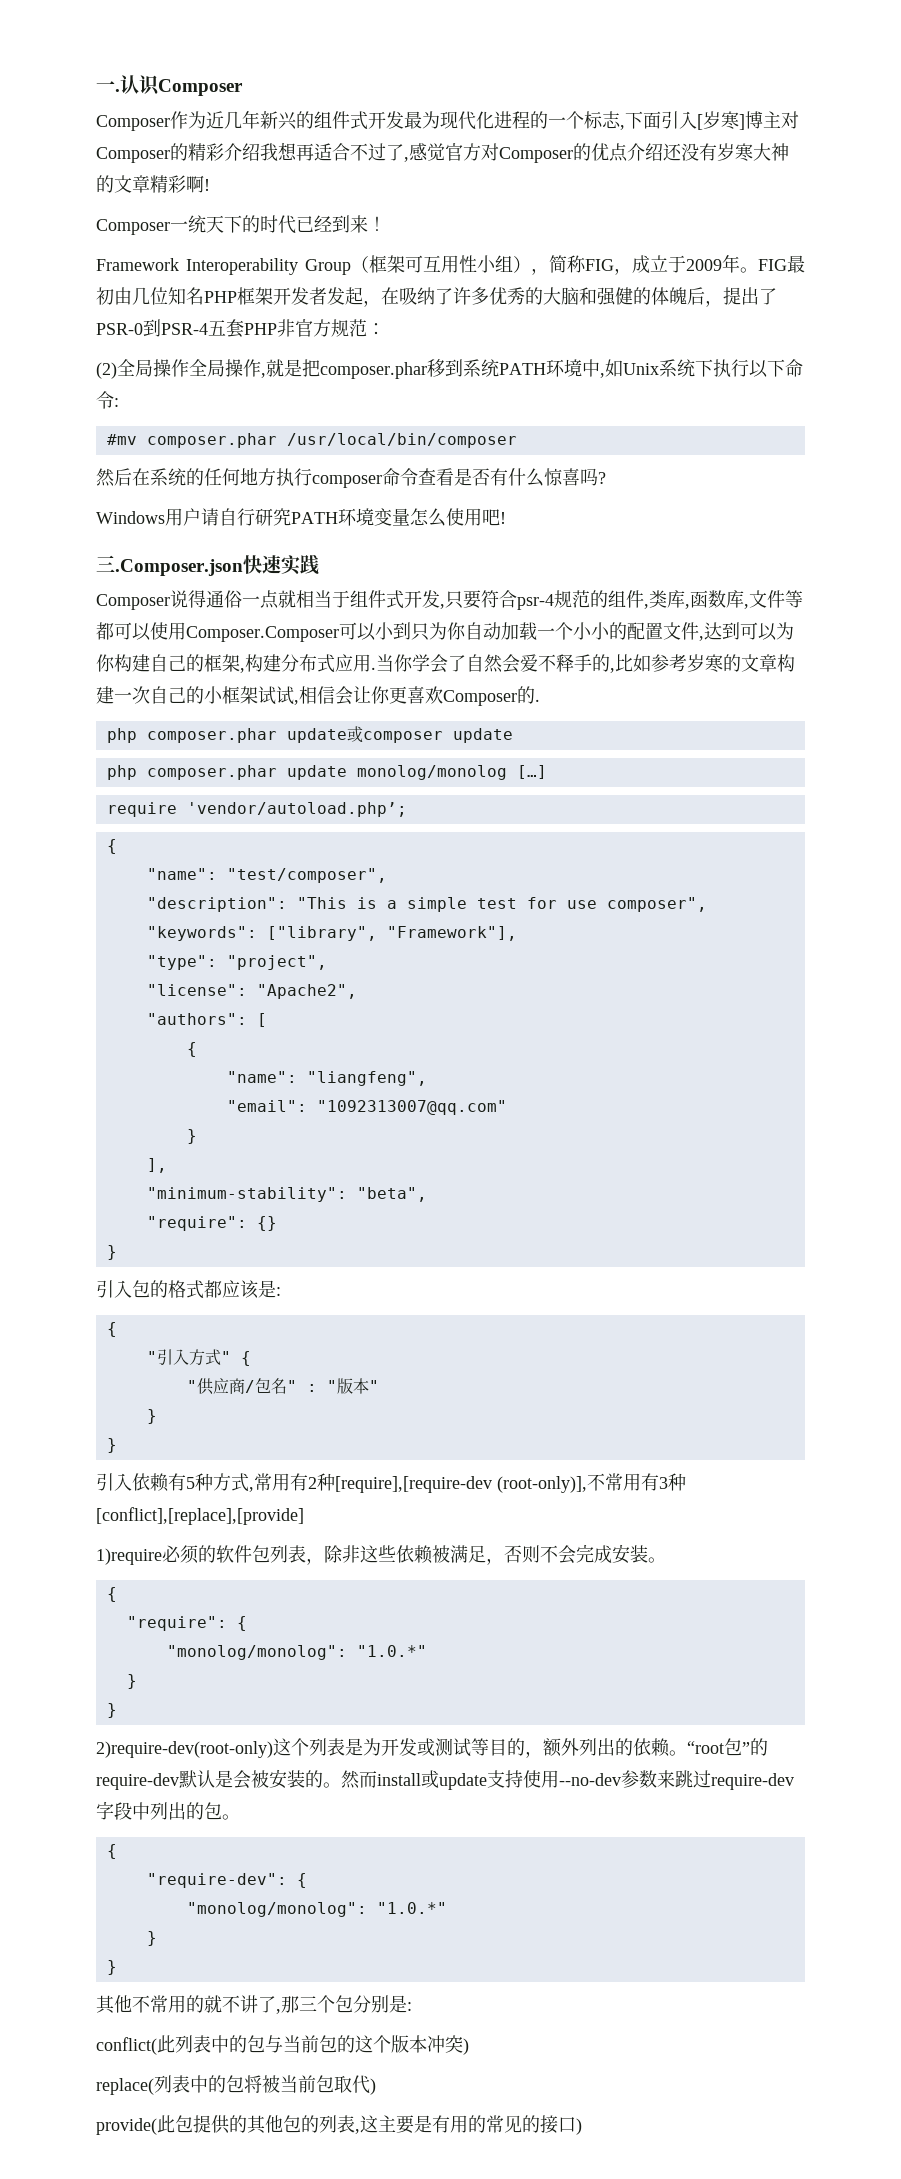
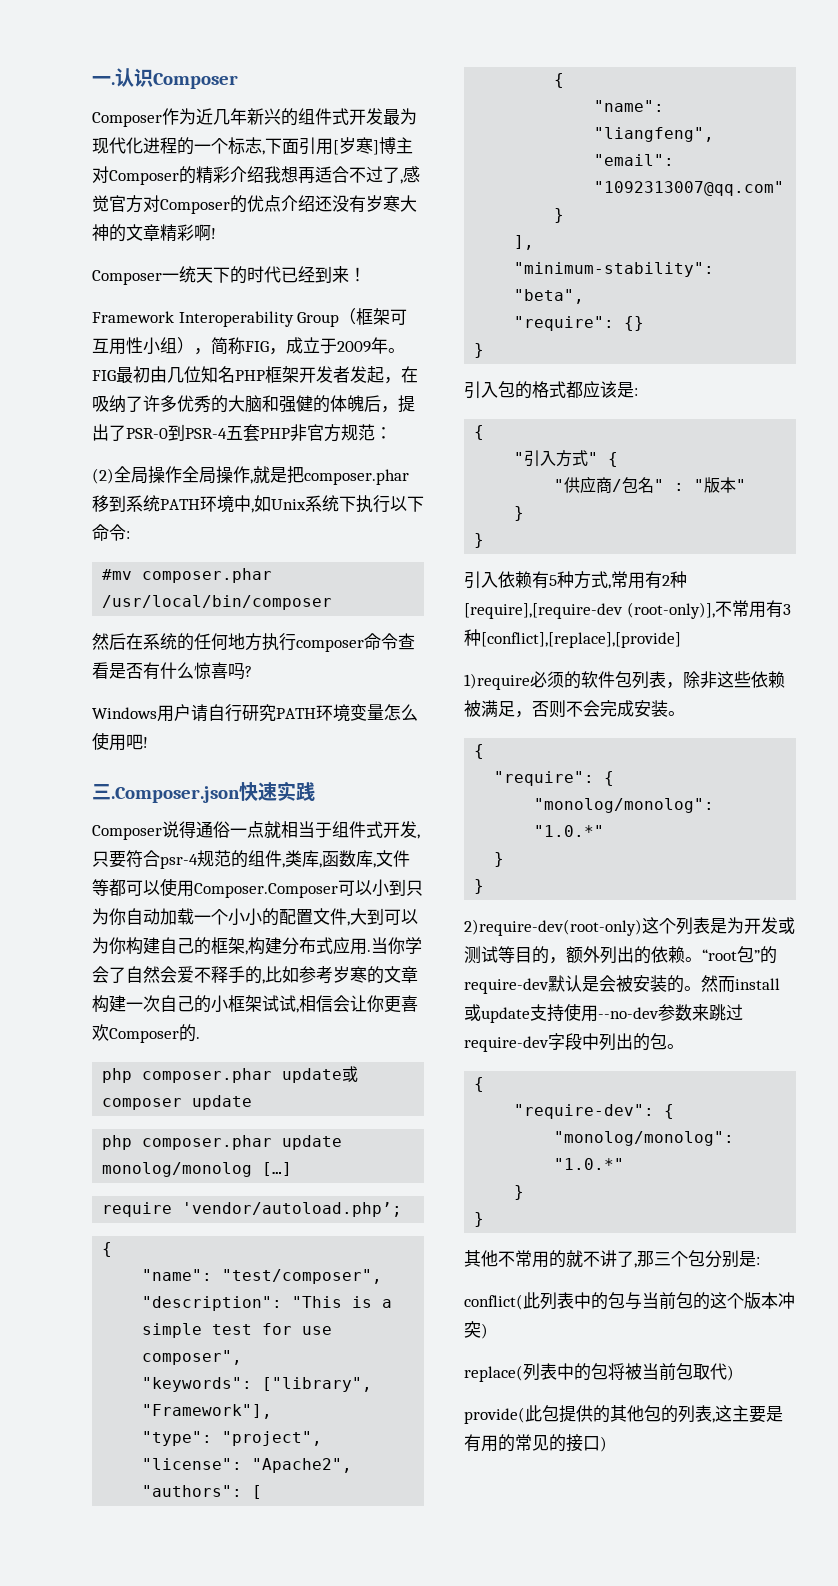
[679,111,697,129] 入 -> [316,138,333,155] 用
[704,622,722,640] 达 -> [350,908,367,925] 大

